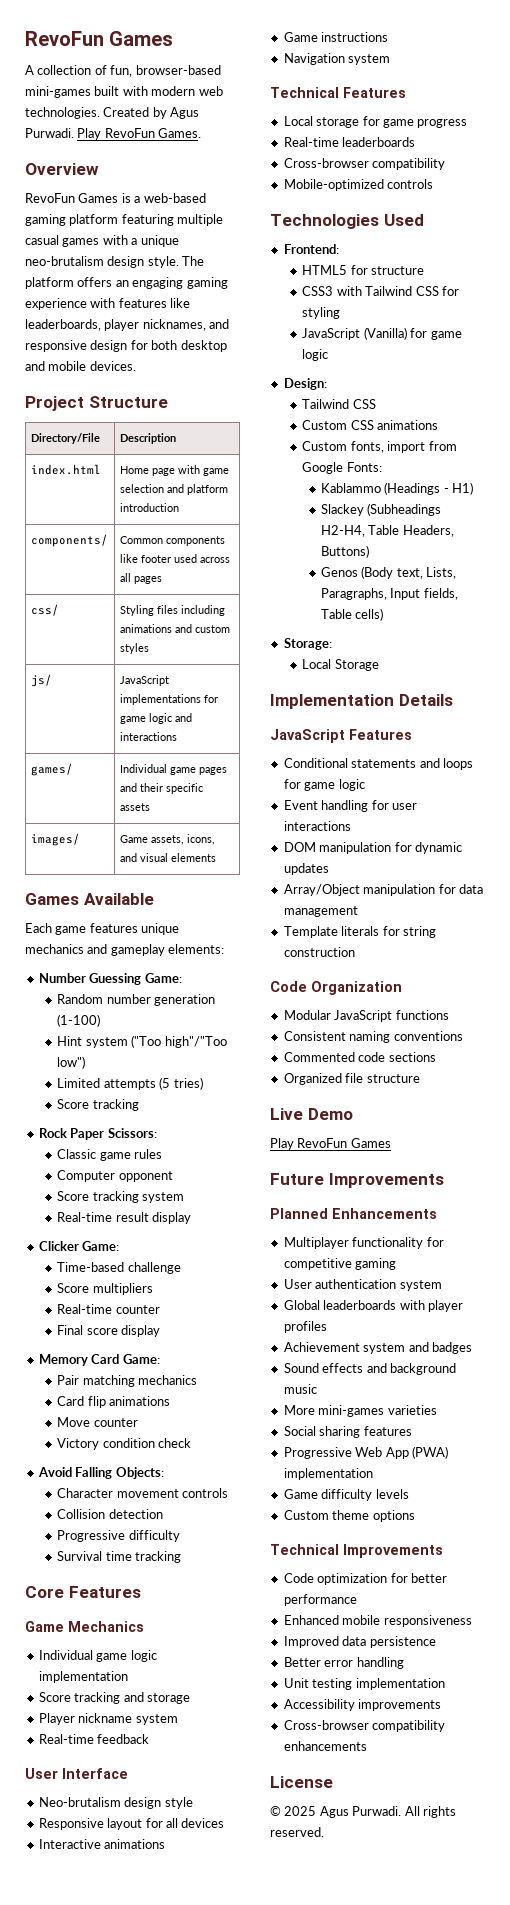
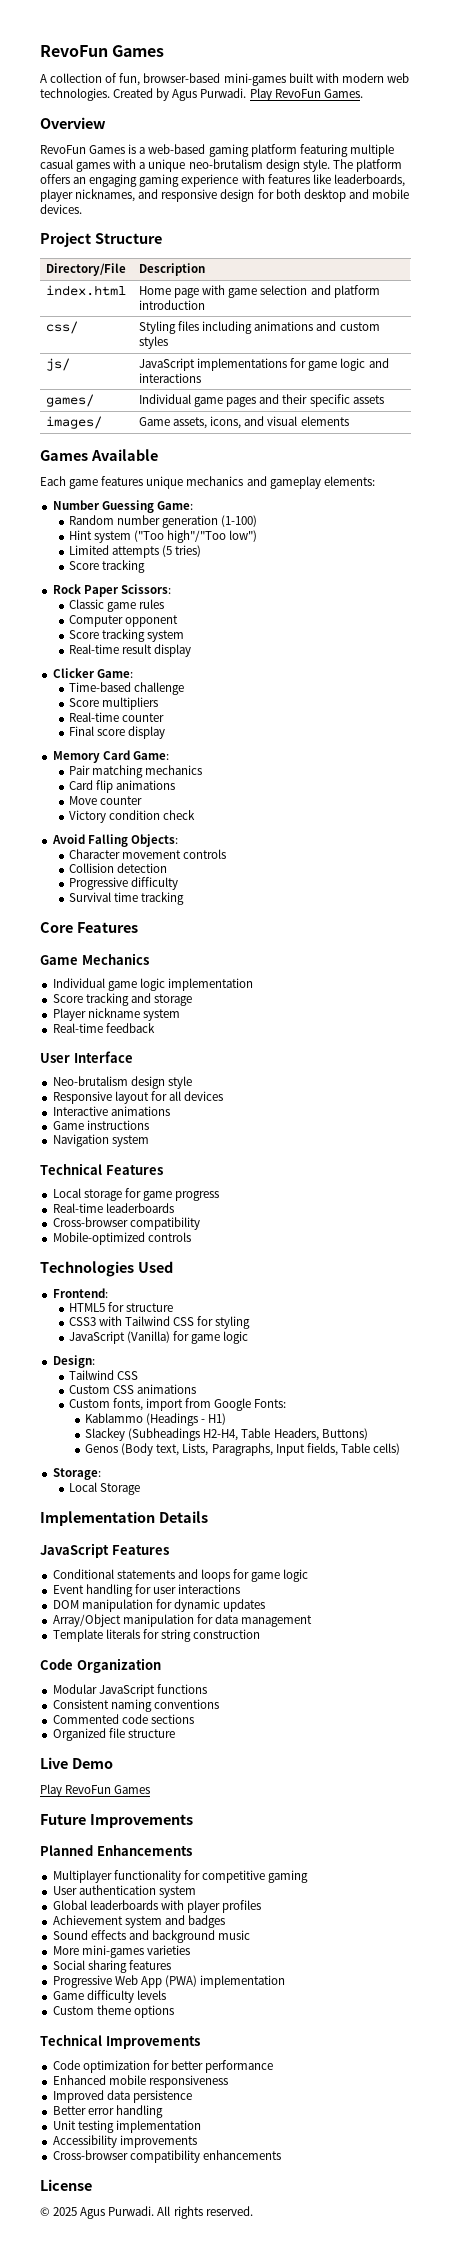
[30,534,108,547] [119,536,225,546] [119,554,230,563] [119,573,162,584] // components/ | Common components like footer used across all pages -> (206, 305) none

